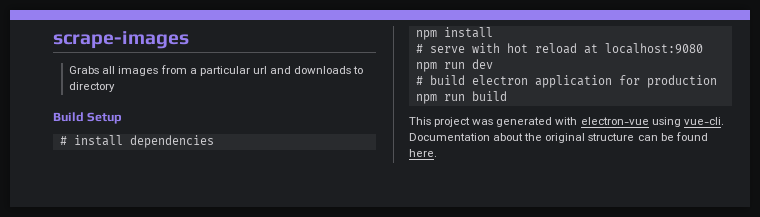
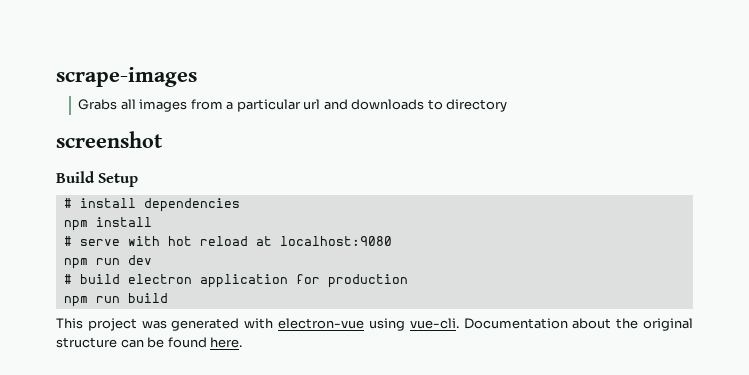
(116, 87) none -> [56,131,163,148] // screenshot

